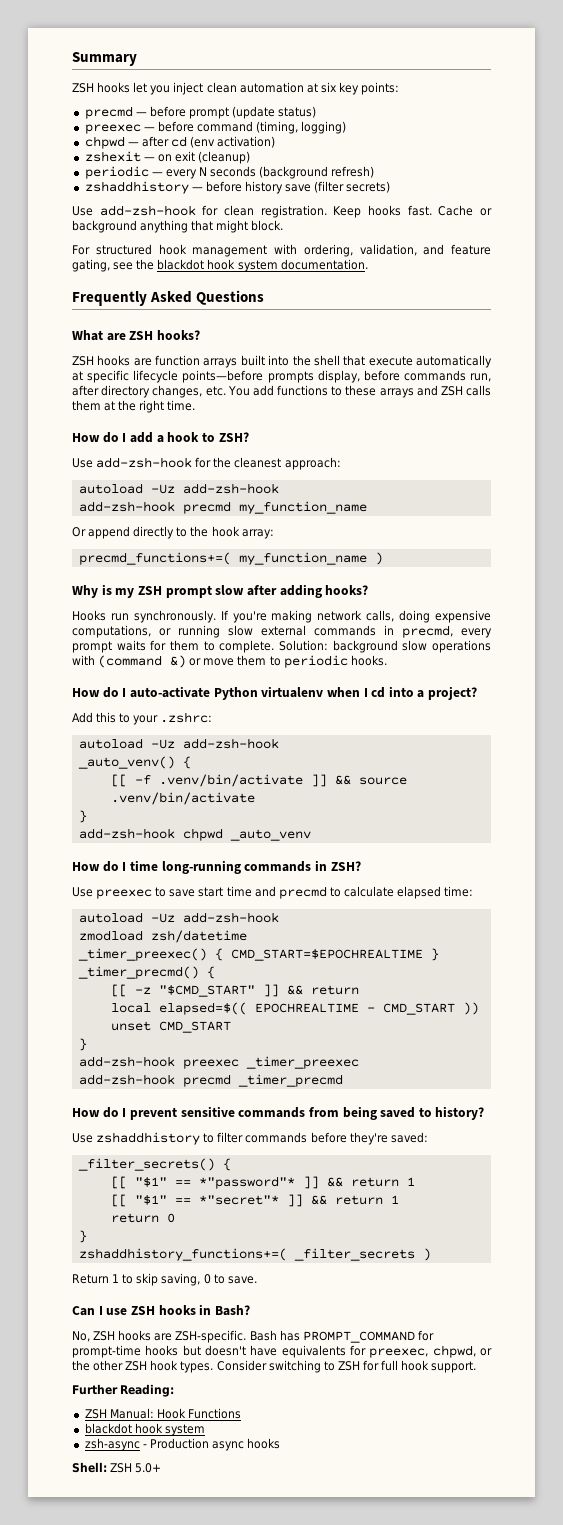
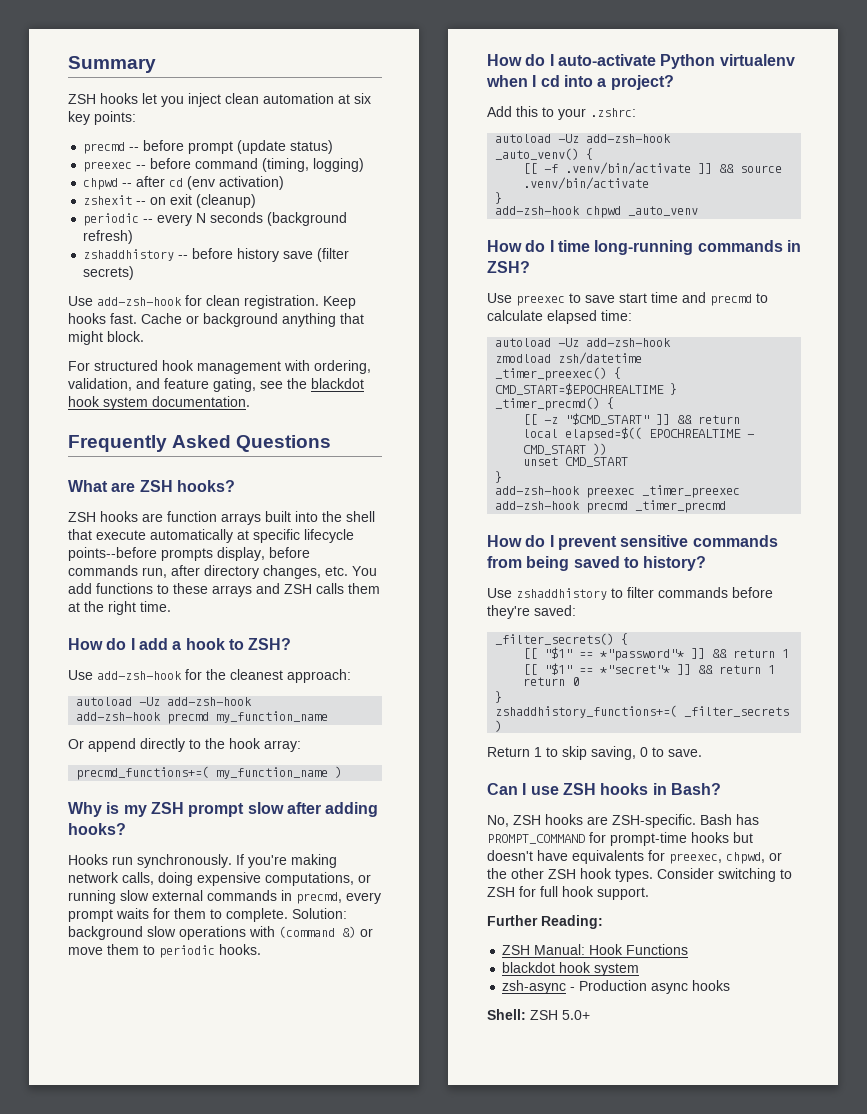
[135,112,147,116] — -> [129,147,140,151] --
[143,127,155,131] — -> [136,165,147,169] --
[127,142,139,146] — -> [122,183,133,187] --
[143,157,155,161] — -> [136,201,147,205] --
[151,172,163,176] — -> [143,219,154,223] --
[191,187,203,191] — -> [178,255,189,259] --
[182,370,264,383] points—before -> [68,547,157,561] points--before

